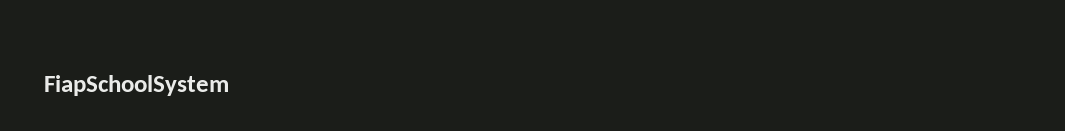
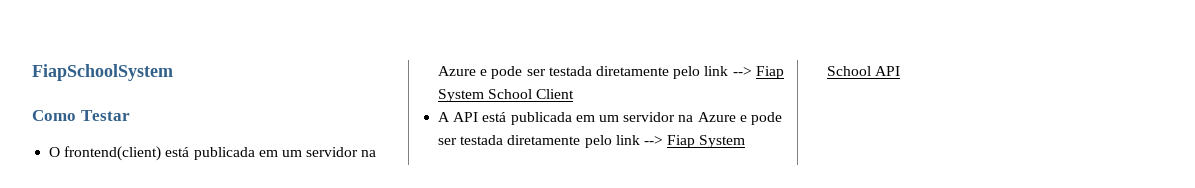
(229, 85) none -> [32,110,130,121] [49,146,377,161] [438,66,784,79] [438,89,575,102] [438,112,782,125] [438,135,746,148] [827,66,901,76] // Como Testar // O frontend(client) está publicada em um servidor na Azure e pode ser testada diretamente pelo link --> Fiap System School Client // A API está publicada em um servidor na Azure e pode ser testada diretamente pelo link --> Fiap System School API

